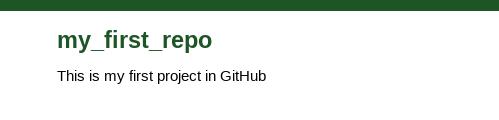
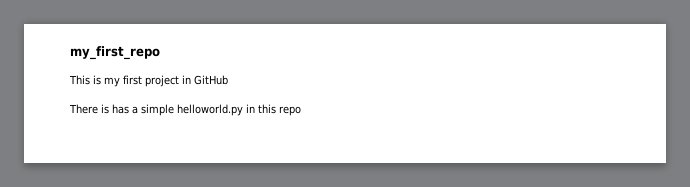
(267, 75) none -> [69,104,301,116] // There is has a simple helloworld.py in this repo

